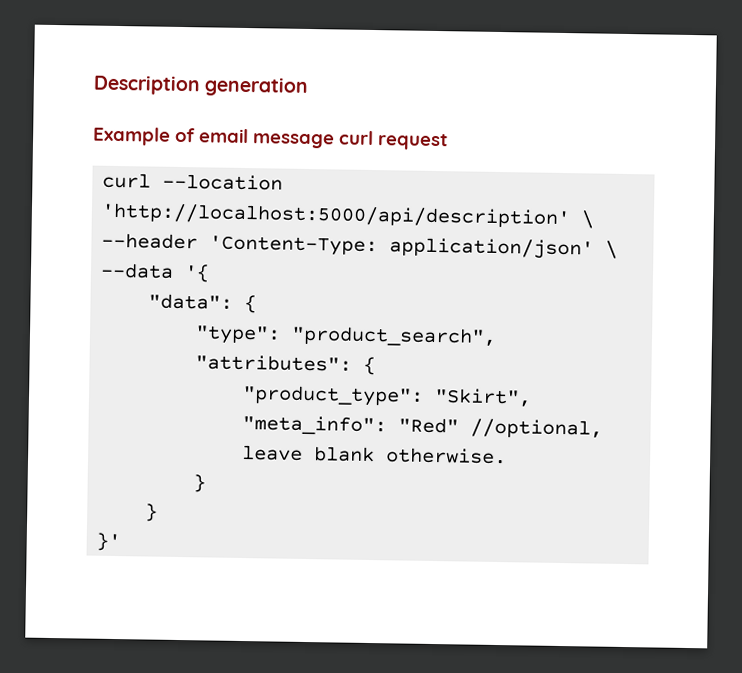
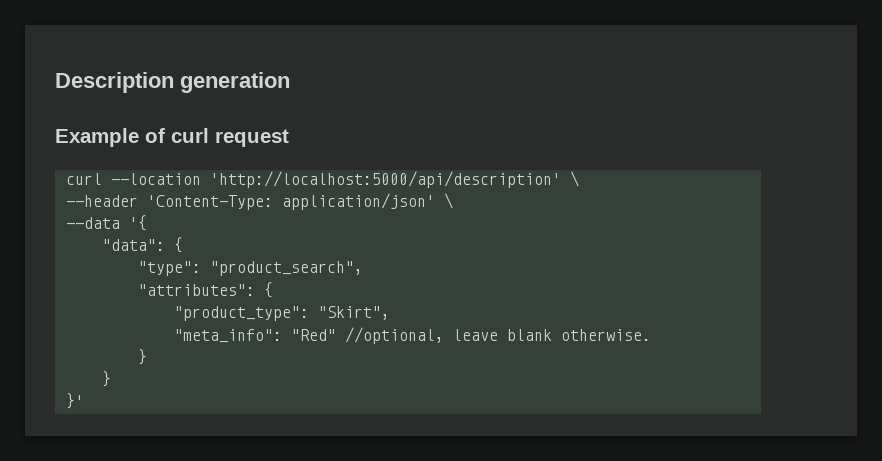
[199,128,335,149] email message -> (165, 135) none

